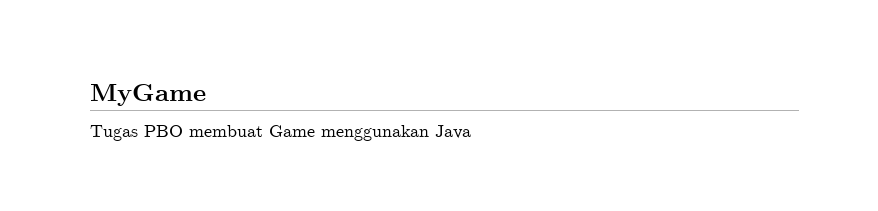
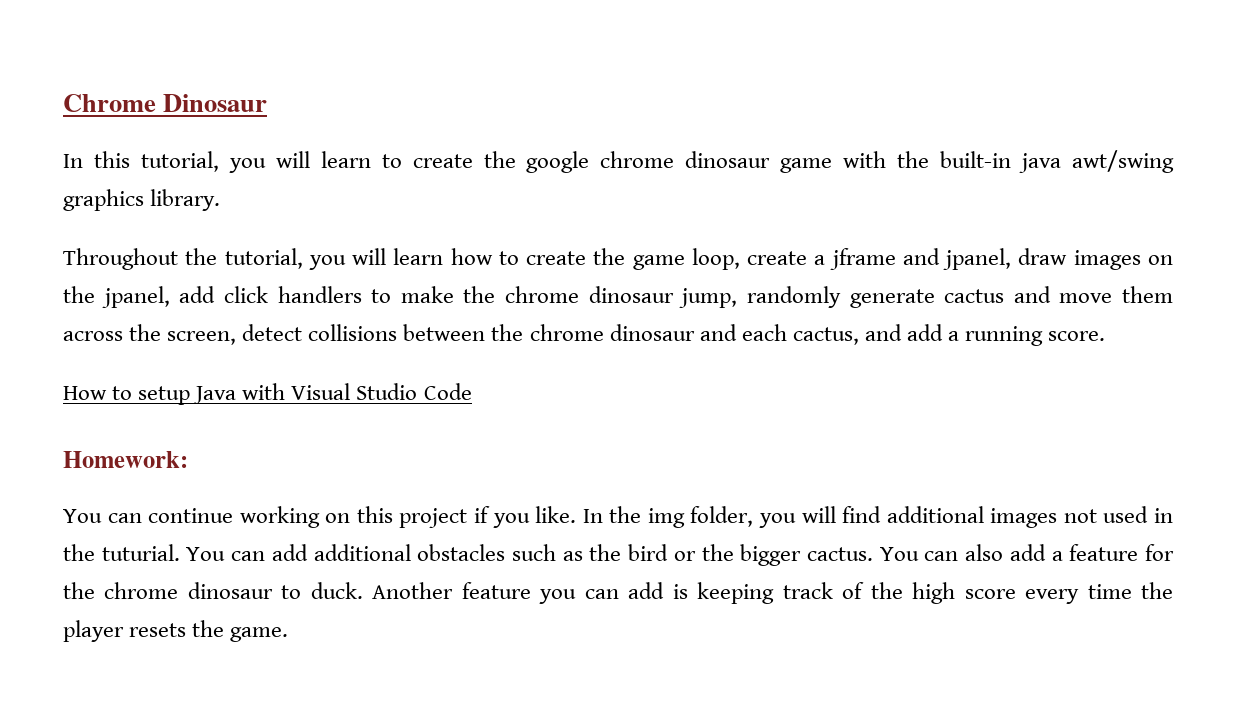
[90,84,206,106] [90,125,471,141] MyGame // Tugas PBO membuat Game menggunakan Java -> [63,94,268,112] [63,150,1174,173] [63,189,221,211] [63,248,1174,270] [63,286,1173,308] [63,324,1106,346] [63,383,472,405] [63,451,188,468] [63,506,1173,528] [63,544,1174,566] [63,582,1174,604] [63,620,289,642] Chrome Dinosaur // In this tutorial, you will learn to create the google chrome dinosaur game with the built-in java awt/swing graphics library. // Throughout the tutorial, you will learn how to create the game loop, create a jframe and jpanel, draw images on the jpanel, add click handlers to make the chrome dinosaur jump, randomly generate cactus and move them across the screen, detect collisions between the chrome dinosaur and each cactus, and add a running score. // How to setup Java with Visual Studio Code // Homework: // You can continue working on this project if you like. In the img folder, you will find additional images not used in the tuturial. You can add additional obstacles such as the bird or the bigger cactus. You can also add a feature for the chrome dinosaur to duck. Another feature you can add is keeping track of the high score every time the player resets the game.

